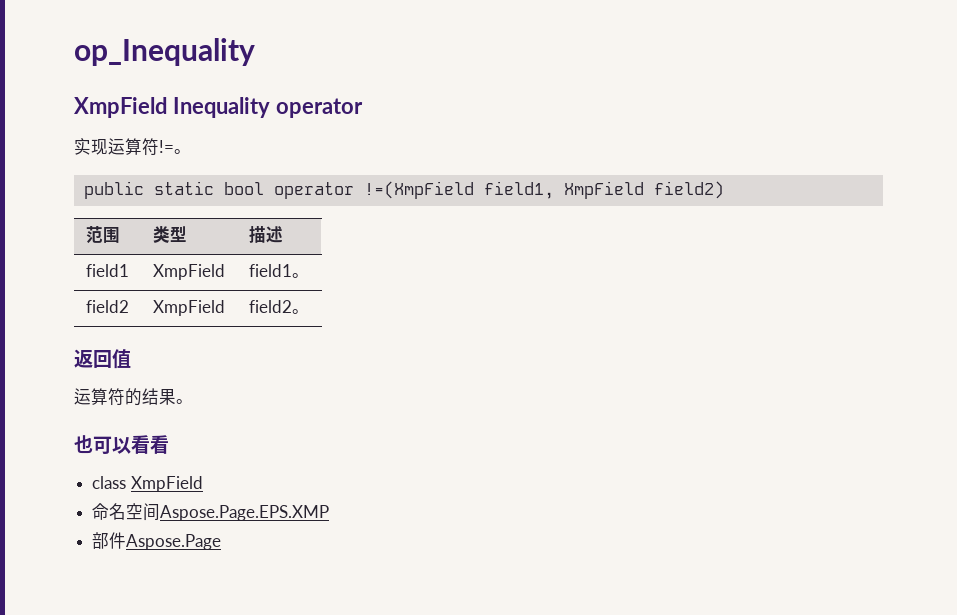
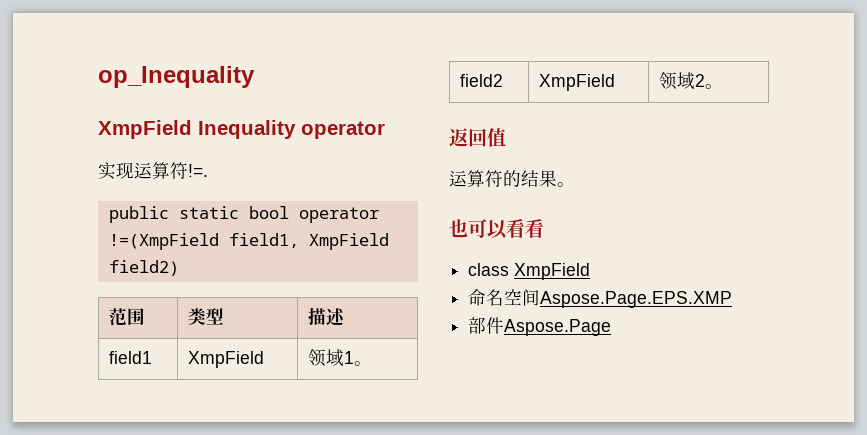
[159,140,191,154] !=。 -> [188,164,208,177] !=.
[248,264,292,277] field1 -> [307,349,354,367] 领域1
[248,300,292,313] field2 -> [658,72,705,90] 领域2

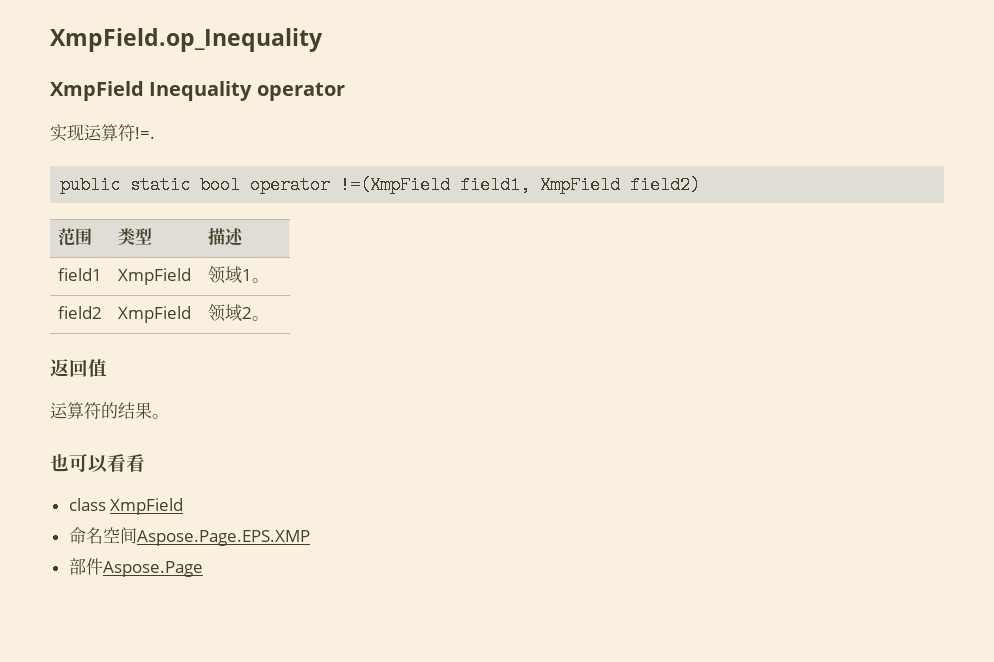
[98,66,255,88] op_Inequality -> [50,28,323,52] XmpField.op_Inequality

